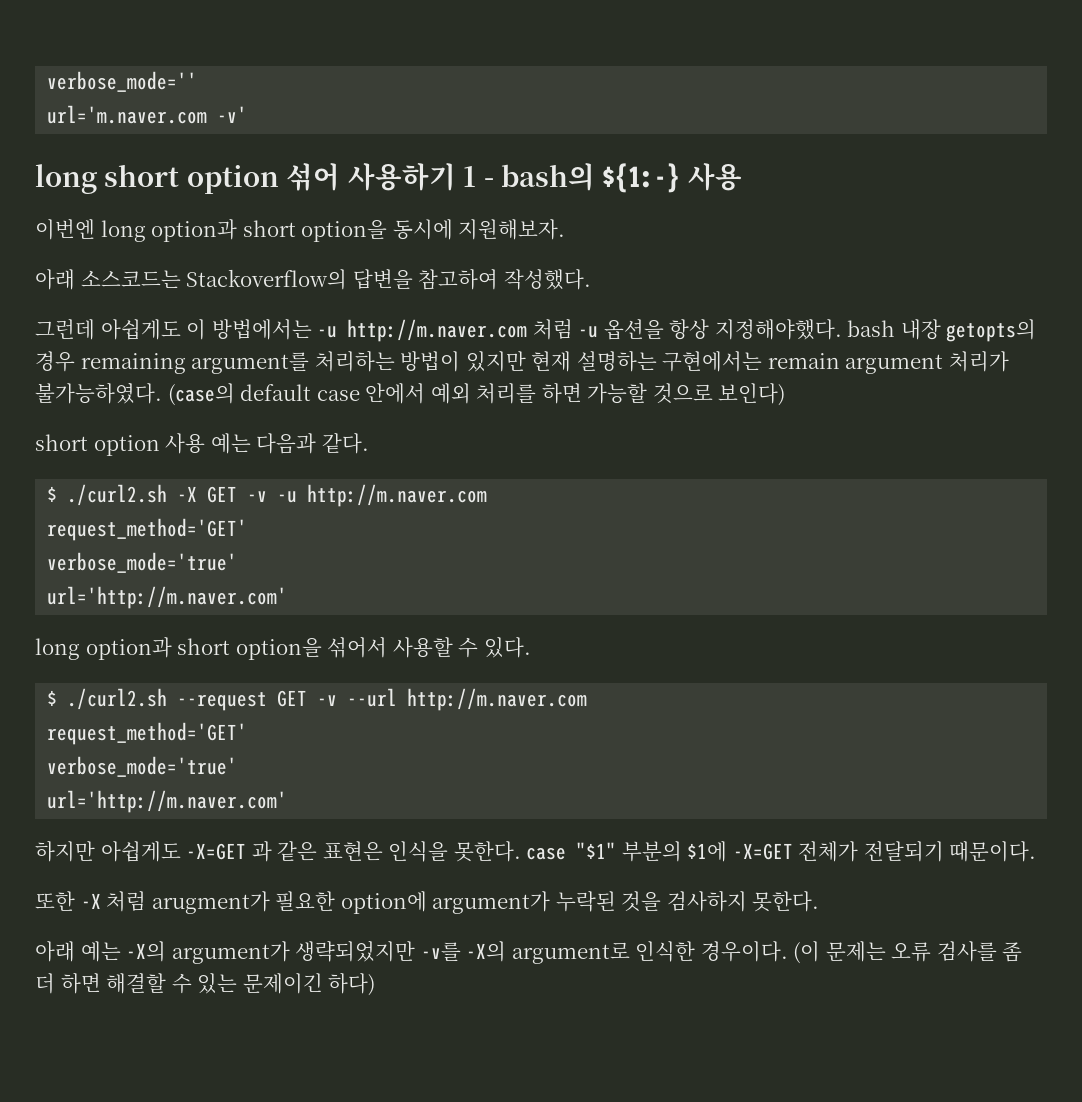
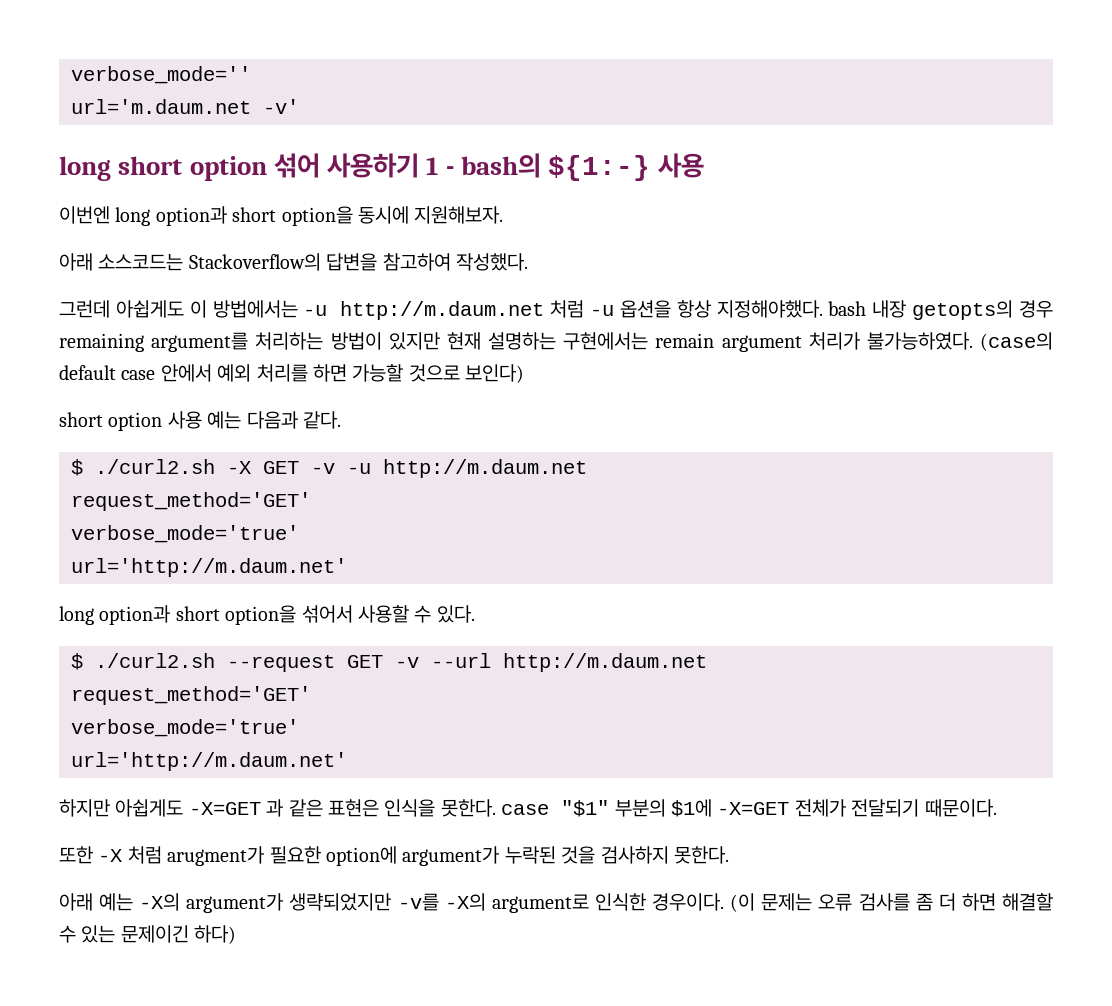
[47,105,208,124] url='m.naver.com -> [71,99,251,114] url='m.daum.net
[347,319,528,342] http://m.naver.com -> [340,301,545,320] http://m.daum.net
[307,484,488,507] [47,518,248,541] [47,552,238,573] [47,586,288,609] http://m.naver.com // request_method='GET' // verbose_mode='true' // url='http://m.naver.com' -> [383,459,587,478] [71,492,311,511] [71,525,299,543] [71,558,347,577] http://m.daum.net // request_method='GET' // verbose_mode='true' // url='http://m.daum.net'
[407,688,588,711] [47,722,248,745] [47,756,238,777] [47,790,288,813] http://m.naver.com // request_method='GET' // verbose_mode='true' // url='http://m.naver.com' -> [503,653,707,672] [71,686,311,705] [71,719,299,737] [71,752,347,771] http://m.daum.net // request_method='GET' // verbose_mode='true' // url='http://m.daum.net'

